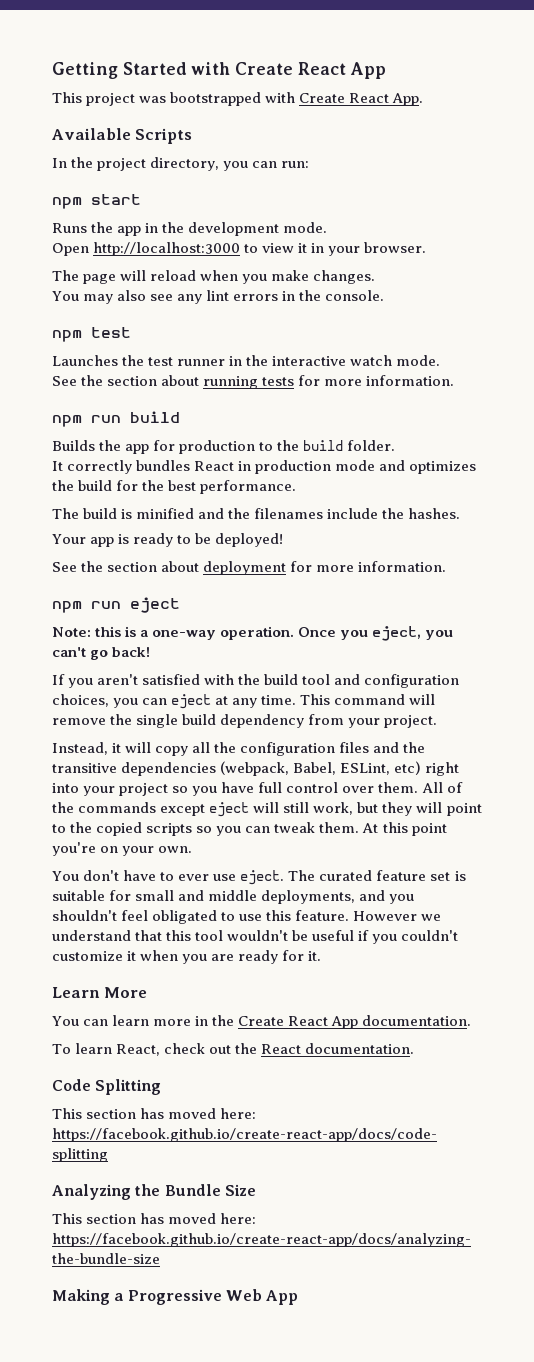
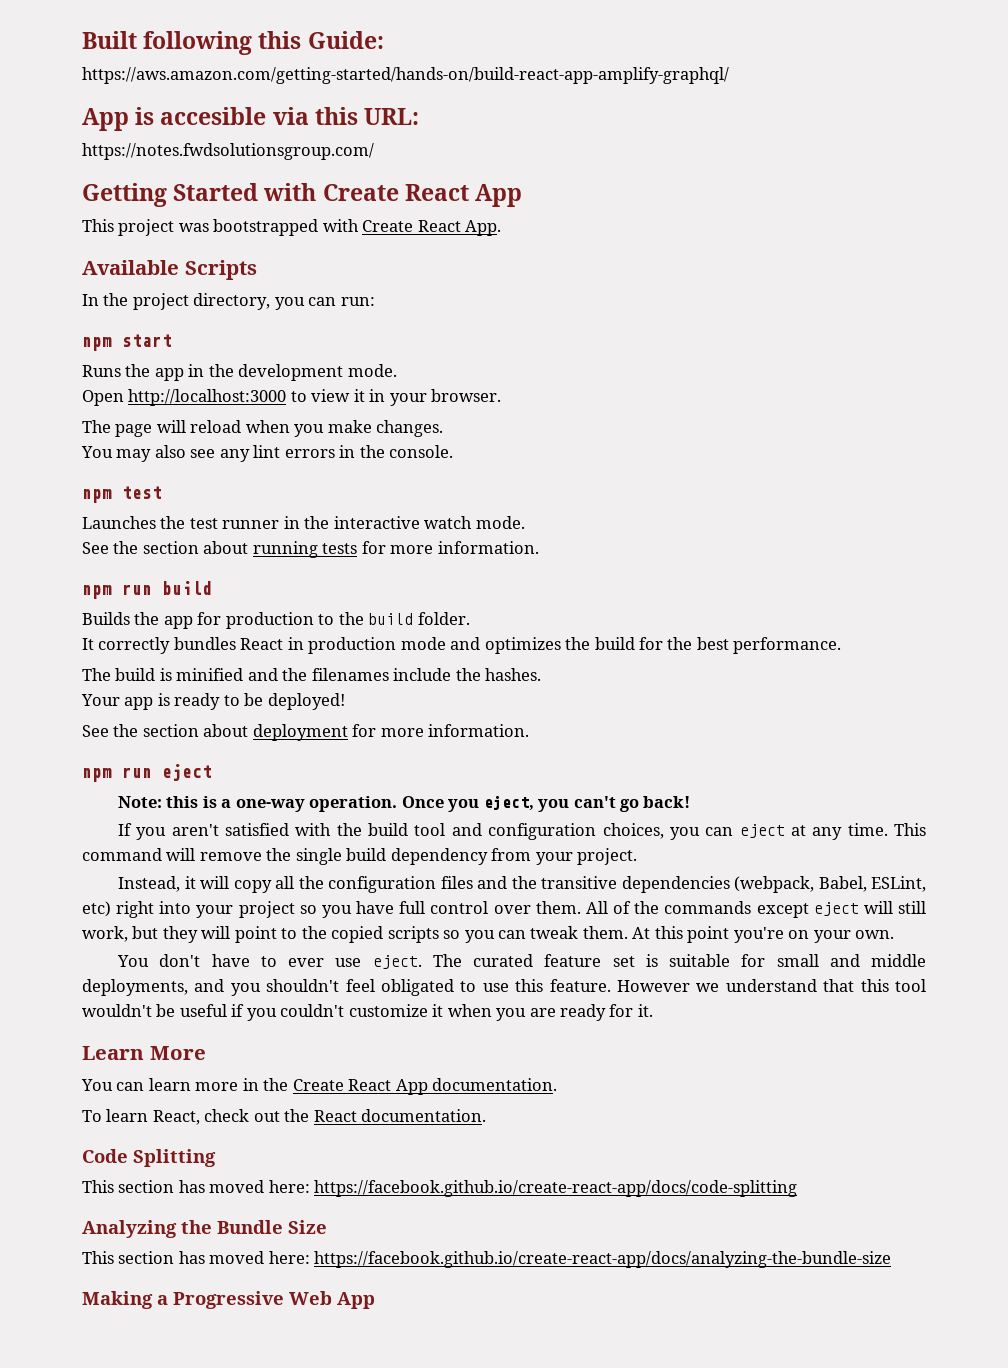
(52, 70) none -> [82,31,384,55] [82,67,729,84] [82,107,420,131] [82,143,374,160] Built following this Guide: // https://aws.amazon.com/getting-started/hands-on/build-react-app-amplify-graphql/ // App is accesible via this URL: // https://notes.fwdsolutionsgroup.com/ //

